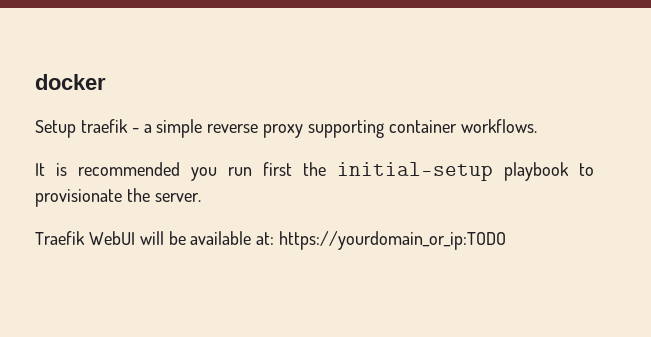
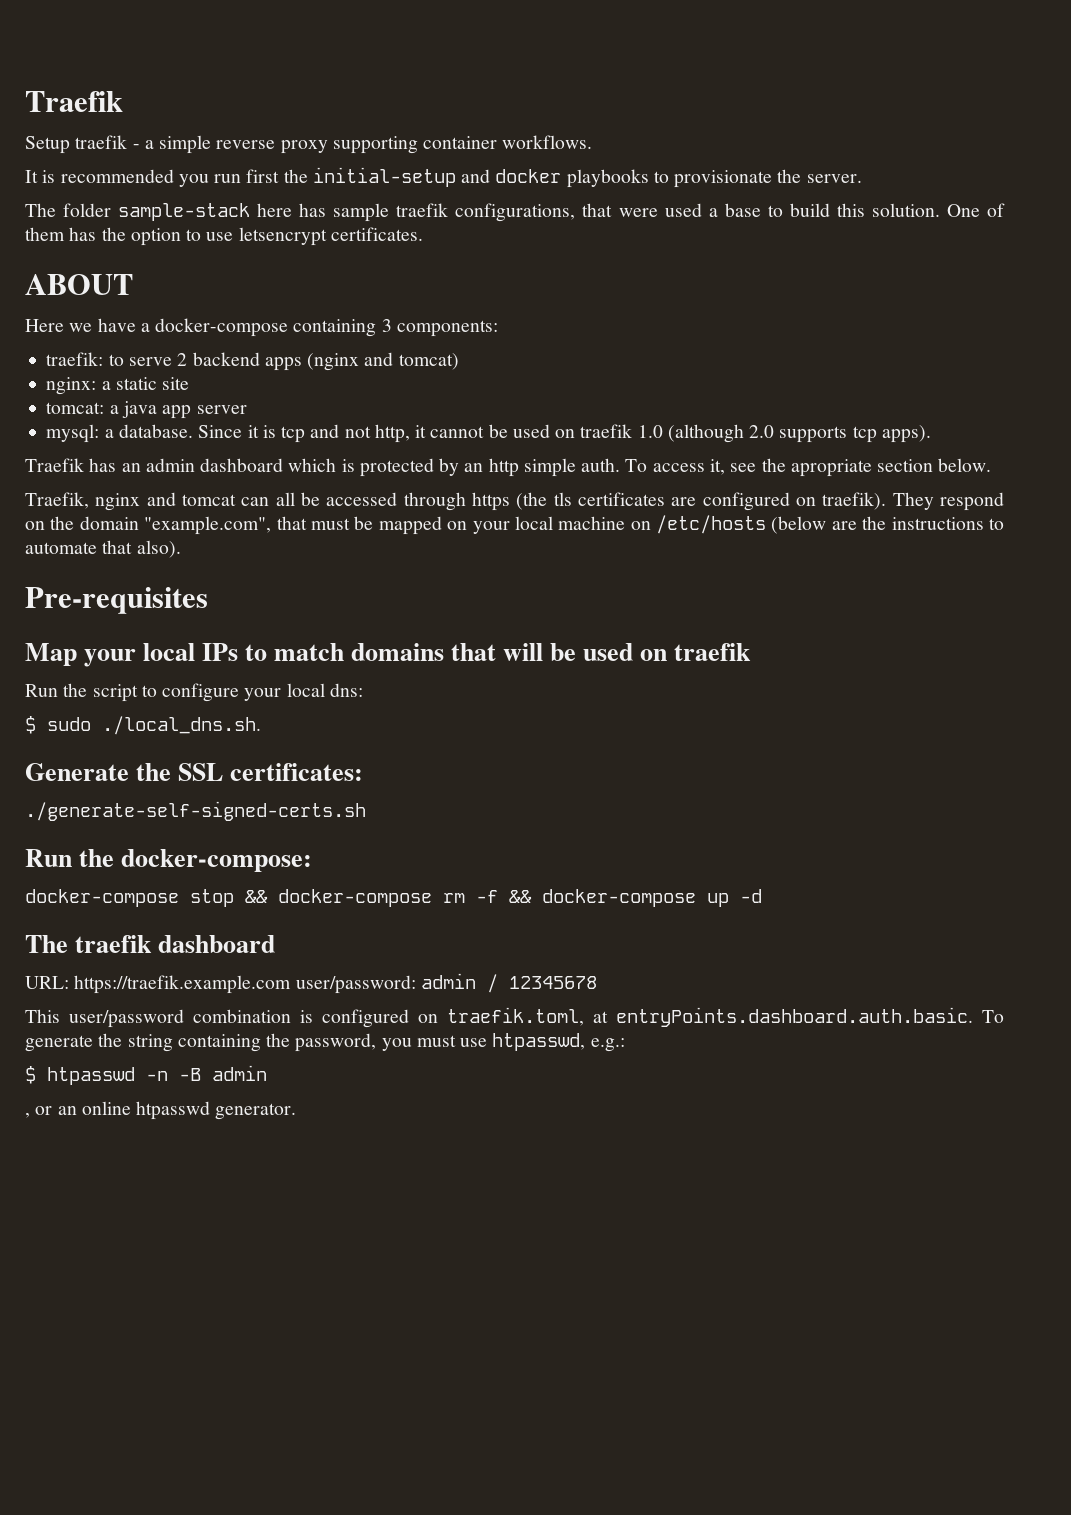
[35,74,106,90] docker -> [25,91,123,112] Traefik
[504,162,569,181] playbook -> [461,169,649,188] and docker playbooks
[35,231,507,250] Traefik WebUI will be available at: https://yourdomain_or_ip:TODO -> [25,203,1005,222] [25,227,423,246] [25,274,133,295] [25,318,498,337] [46,352,459,371] [46,377,190,395] [46,401,247,419] [46,424,932,443] [25,458,992,477] [25,492,1005,511] [25,515,1005,535] [25,540,181,558] [25,587,208,614] [25,643,752,667] [25,683,363,702] [25,716,261,735] [25,763,364,781] [25,801,366,821] [25,849,313,872] [25,889,762,907] [25,935,276,953] [25,973,597,994] [25,1007,1004,1028] [25,1033,625,1052] [25,1065,267,1085] [25,1101,297,1120] The folder sample-stack here has sample traefik configurations, that were used a base to build this solution. One of them has the option to use letsencrypt certificates. // ABOUT // Here we have a docker-compose containing 3 components: // traefik: to serve 2 backend apps (nginx and tomcat) // nginx: a static site // tomcat: a java app server // mysql: a database. Since it is tcp and not http, it cannot be used on traefik 1.0 (although 2.0 supports tcp apps). // Traefik has an admin dashboard which is protected by an http simple auth. To access it, see the apropriate section below. // Traefik, nginx and tomcat can all be accessed through https (the tls certificates are configured on traefik). They respond on the domain "example.com", that must be mapped on your local machine on /etc/hosts (below are the instructions to automate that also). // Pre-requisites // Map your local IPs to match domains that will be used on traefik // Run the script to configure your local dns: // $ sudo ./local_dns.sh. // Generate the SSL certificates: // ./generate-self-signed-certs.sh // Run the docker-compose: // docker-compose stop && docker-compose rm -f && docker-compose up -d // The traefik dashboard // URL: https://traefik.example.com user/password: admin / 12345678 // This user/password combination is configured on traefik.toml, at entryPoints.dashboard.auth.basic. To generate the string containing the password, you must use htpasswd, e.g.: // $ htpasswd -n -B admin // , or an online htpasswd generator.

